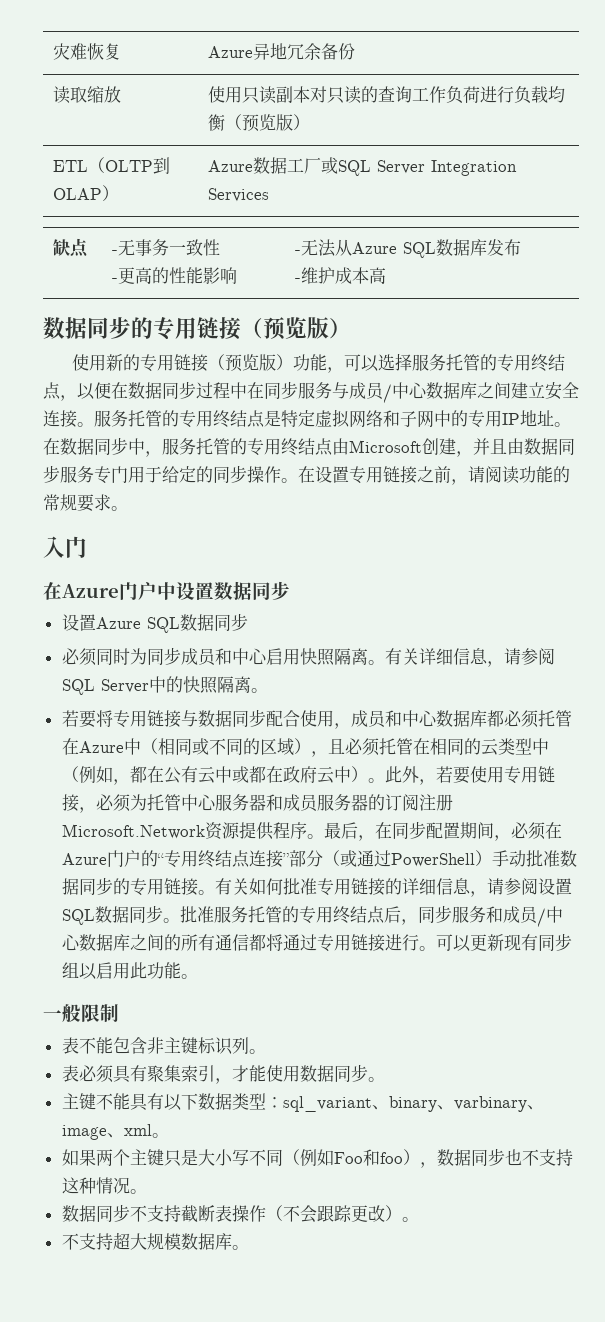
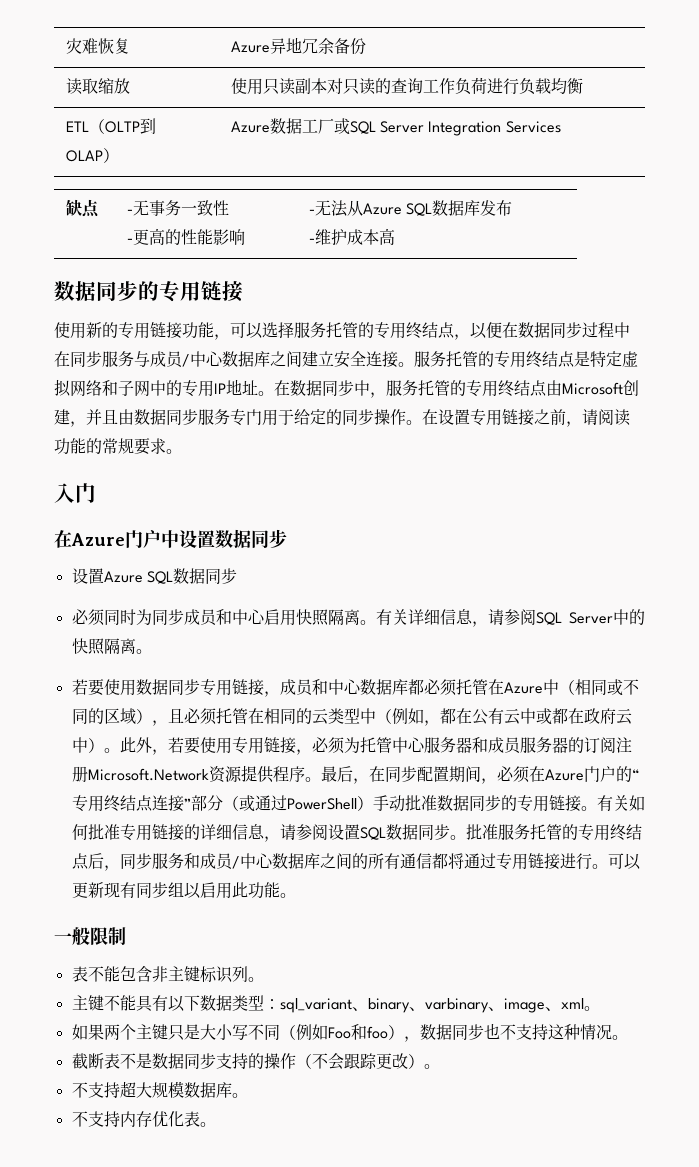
[224,114,310,132] （预览版） -> (583, 86) none
[241,317,351,340] （预览版） -> (243, 291) none
[208,354,294,372] （预览版） -> (182, 330) none
[95,709,334,728] 将专用链接与数据同步配合使用 -> [103,679,264,696] 使用数据同步专用链接
[61,1064,385,1084] // 表必须具有聚集索引，才能使用数据同步。 -> (264, 979) none
[61,1204,232,1223] 数据同步不支持截断表 -> [71,1053,264,1069] 截断表不是数据同步支持的
(249, 1247) none -> [71,1111,216,1127] // 不支持内存优化表。

